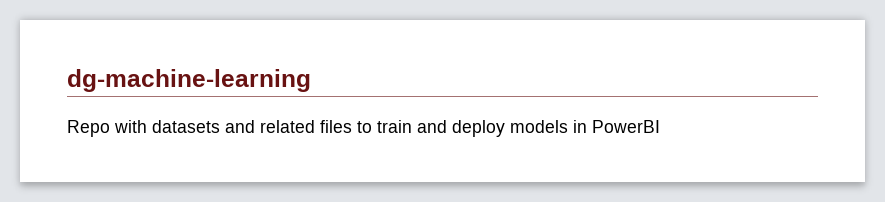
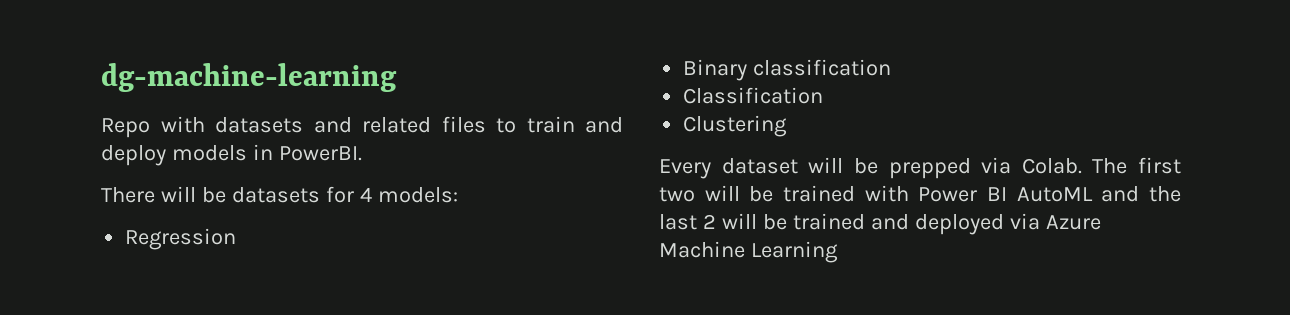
[592,120,660,133] PowerBI -> [278,146,362,161] [101,186,458,203] [125,228,237,250] [683,59,892,81] [683,87,824,104] [683,115,788,137] [659,157,1181,179] [659,185,1181,202] [659,213,1101,235] [659,241,838,263] PowerBI. // There will be datasets for 4 models: // Regression // Binary classification // Classification // Clustering // Every dataset will be prepped via Colab. The first two will be trained with Power BI AutoML and the last 2 will be trained and deployed via Azure Machine Learning

